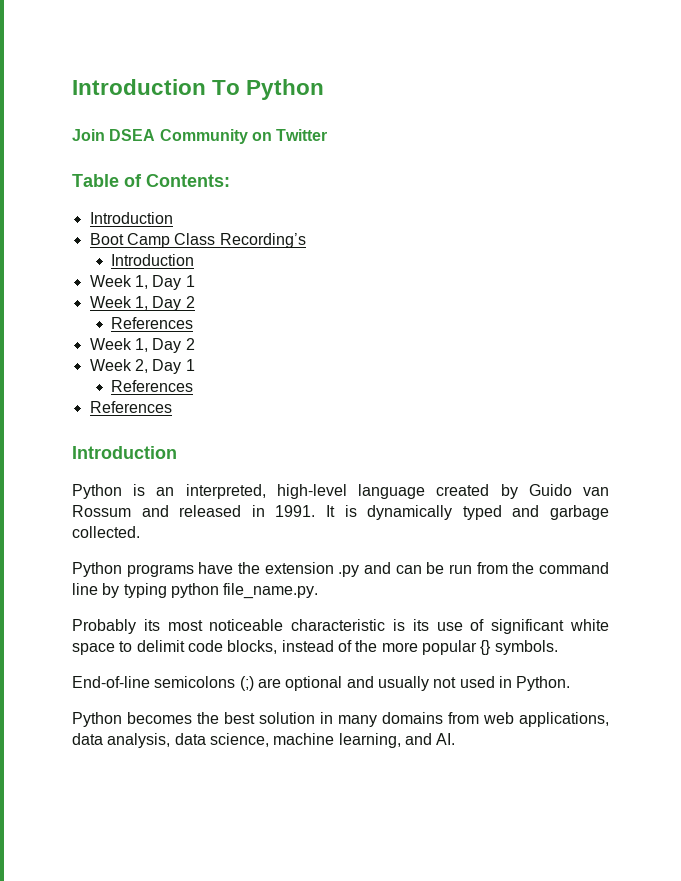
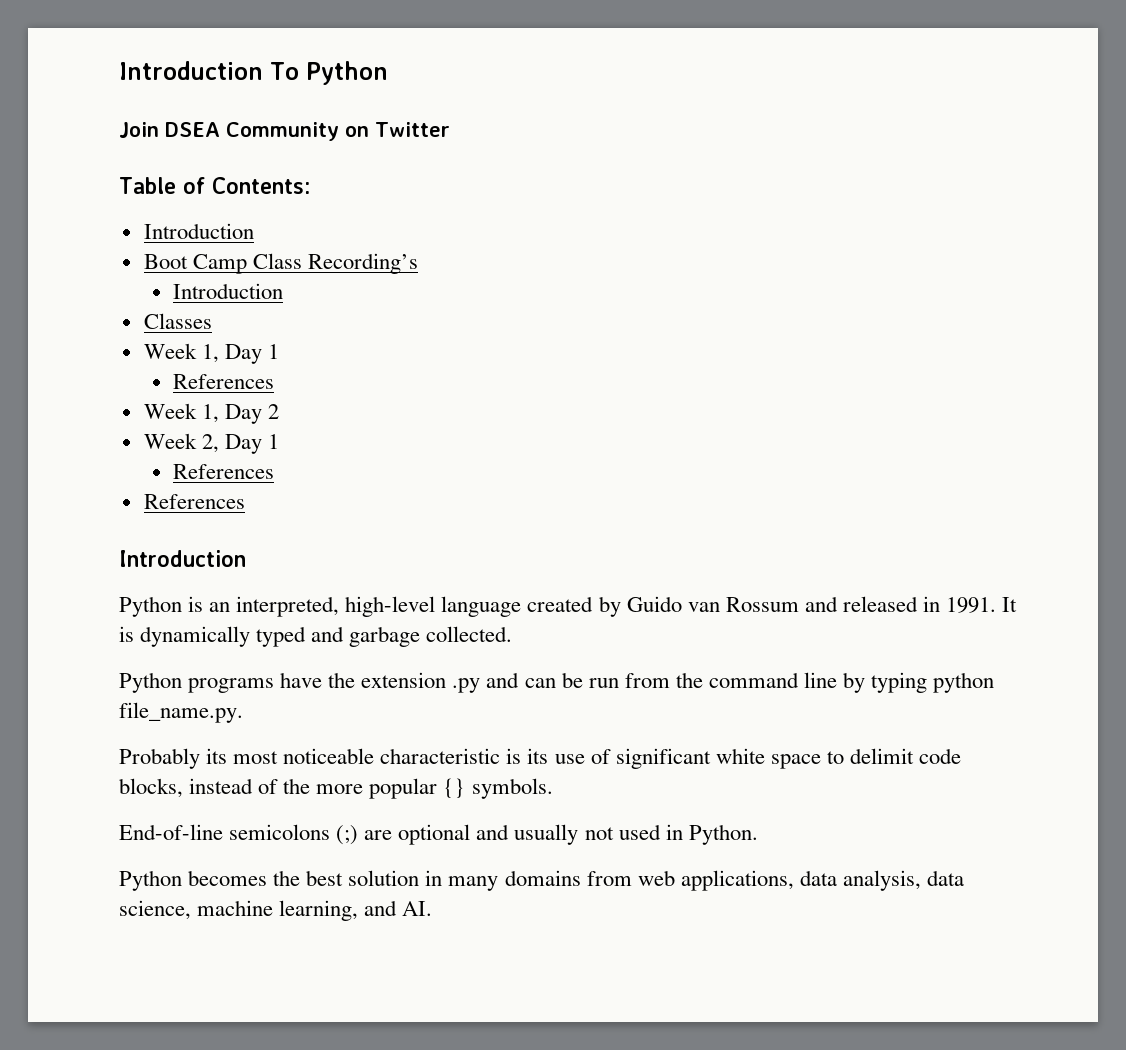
(195, 260) none -> [143,313,212,329] // Classes
[89,296,195,311] // Week 1, Day 2 -> (279, 351) none

